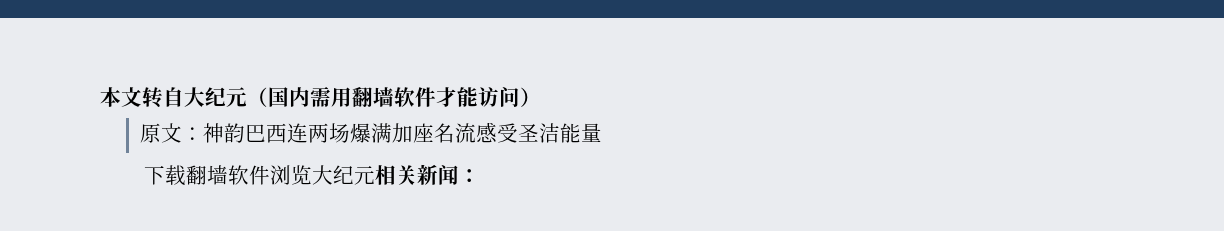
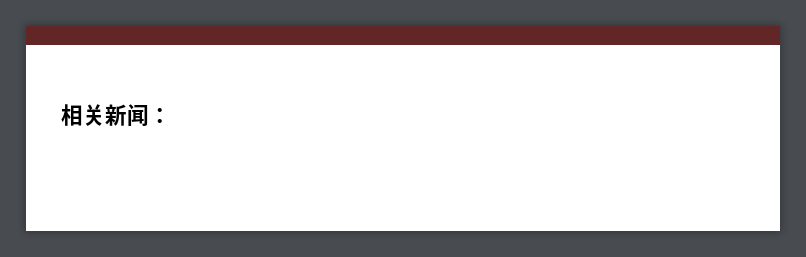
[100,86,541,108] [140,122,603,143] [144,165,376,186] 本文转自大纪元（国内需用翻墙软件才能访问） // 原文：神韵巴西连两场爆满加座名流感受圣洁能量 // 下载翻墙软件浏览大纪元 -> (61, 115) none

